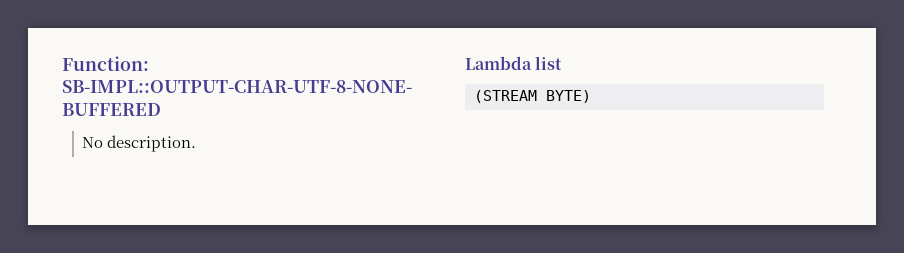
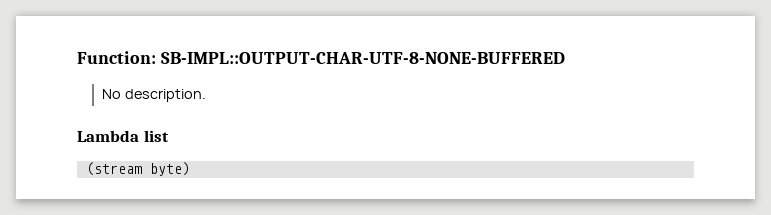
[474,90,591,103] (STREAM BYTE) -> [85,162,190,176] (stream byte)

